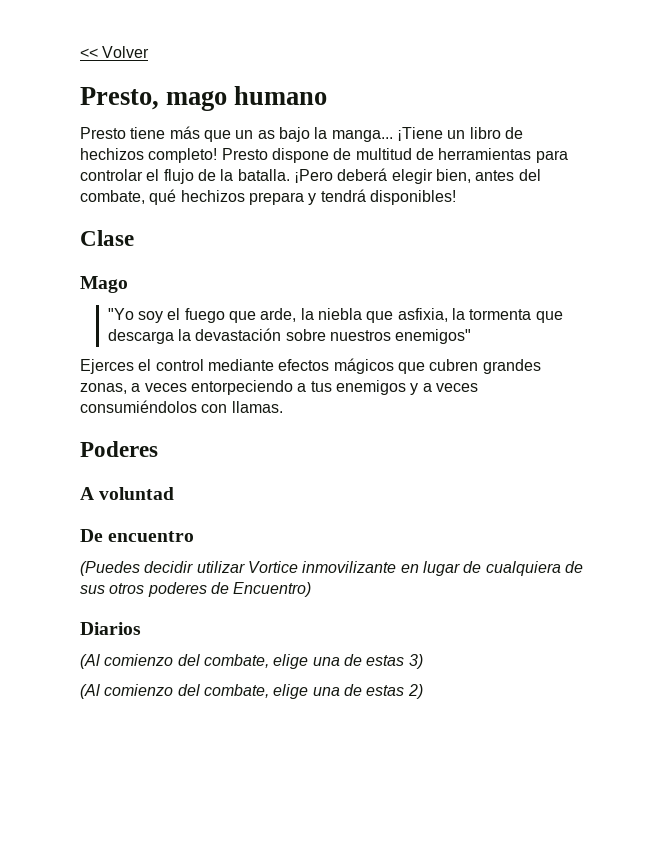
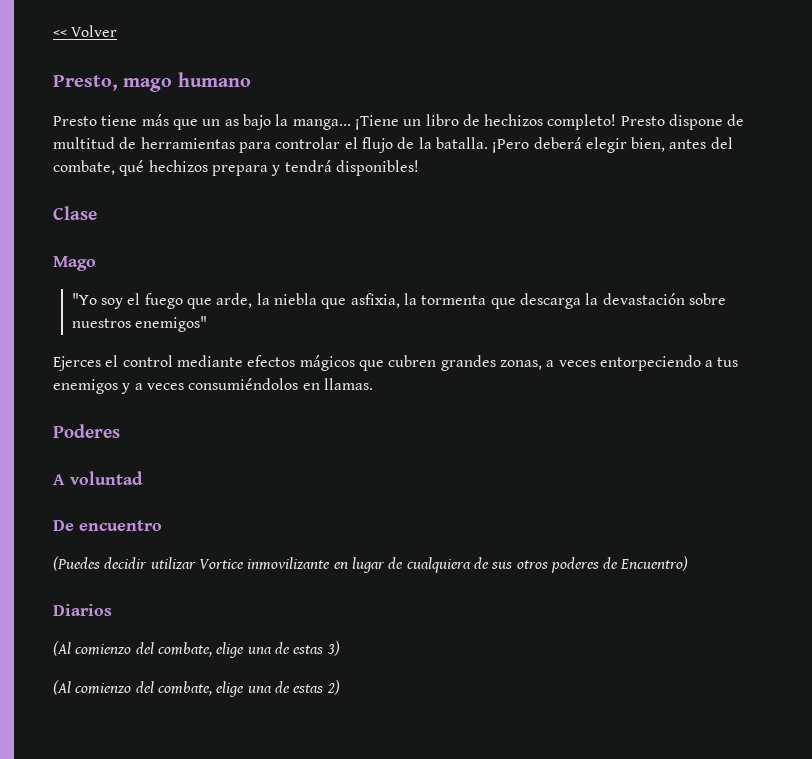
[201,404,228,413] con -> [302,383,320,390] en

